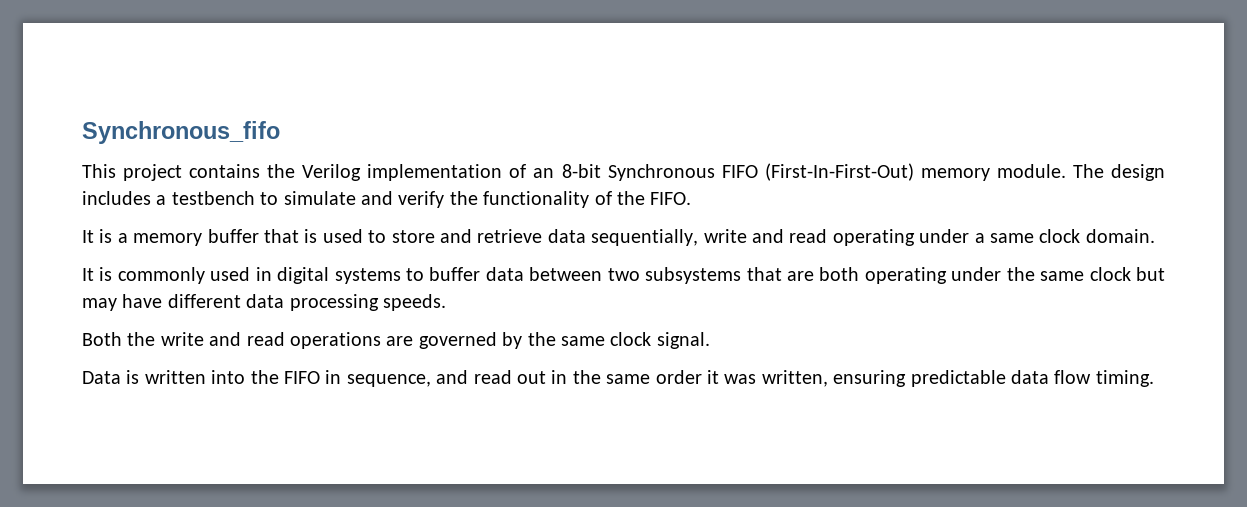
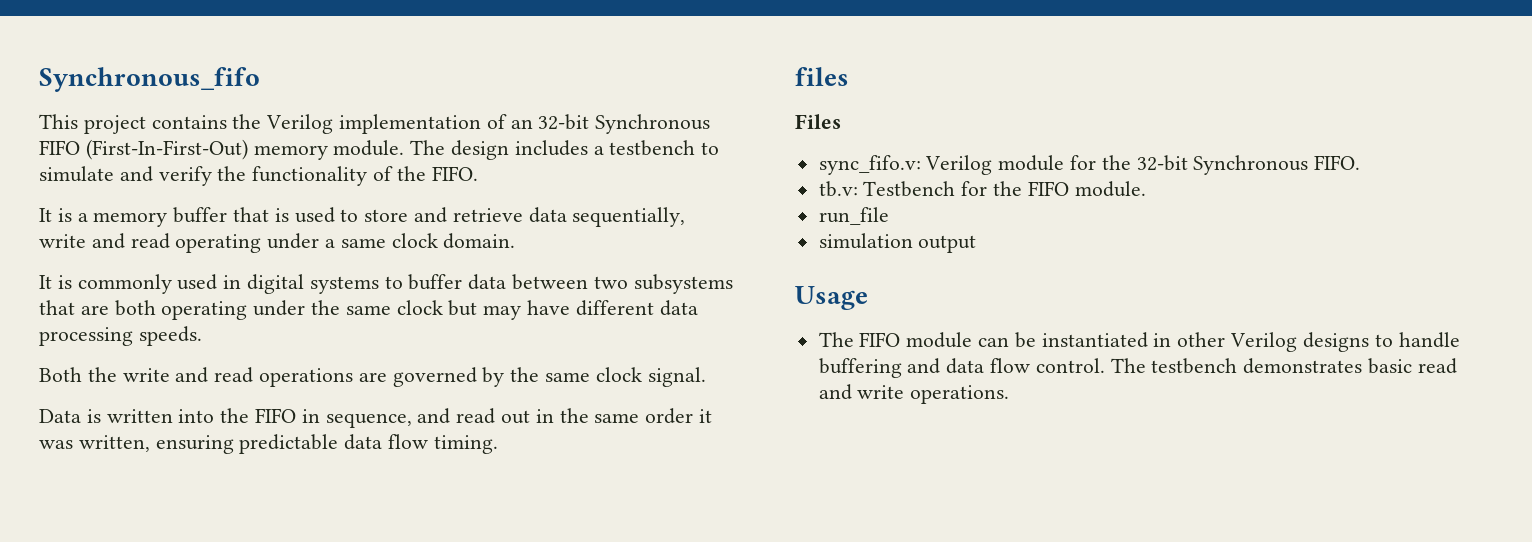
[561,164,601,178] 8-bit -> [538,114,590,130] 32-bit
(1154, 378) none -> [795,67,849,86] [795,114,841,129] [818,155,1361,175] [818,181,1146,197] [818,207,889,225] [818,233,977,253] [795,286,868,310] [818,332,1460,352] [818,358,1457,378] [818,384,1010,404] // files // Files // sync_fifo.v: Verilog module for the 32-bit Synchronous FIFO. // tb.v: Testbench for the FIFO module. // run_file // simulation output // Usage // The FIFO module can be instantiated in other Verilog designs to handle buffering and data flow control. The testbench demonstrates basic read and write operations.

